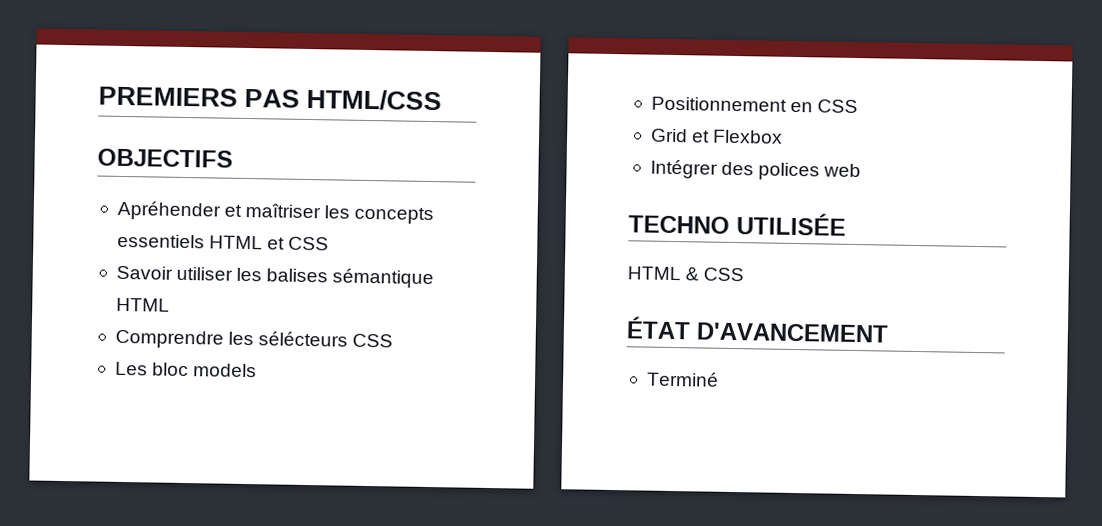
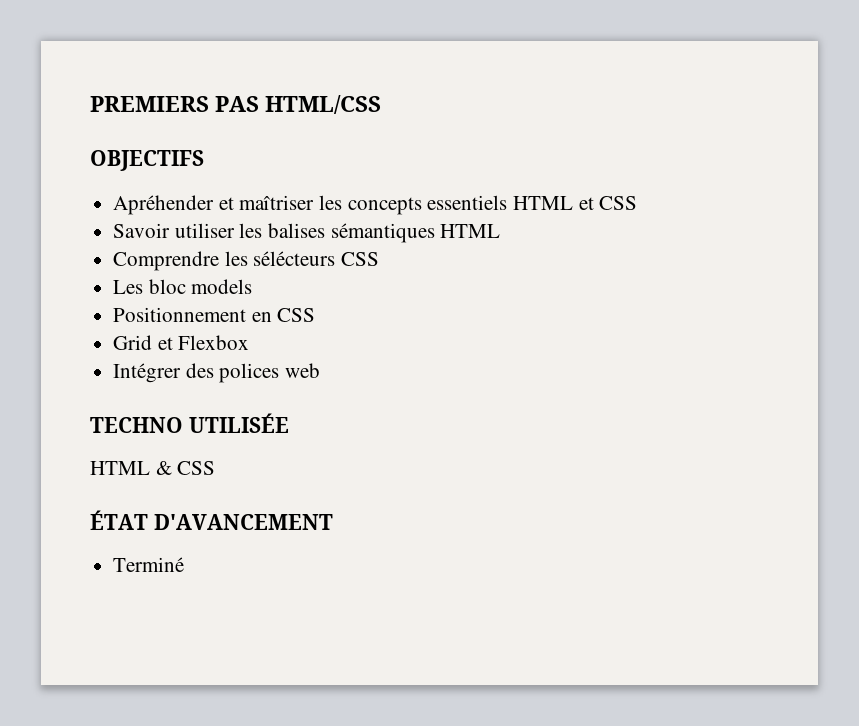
[332,268,435,289] sémantique -> [330,223,435,243] sémantiques

